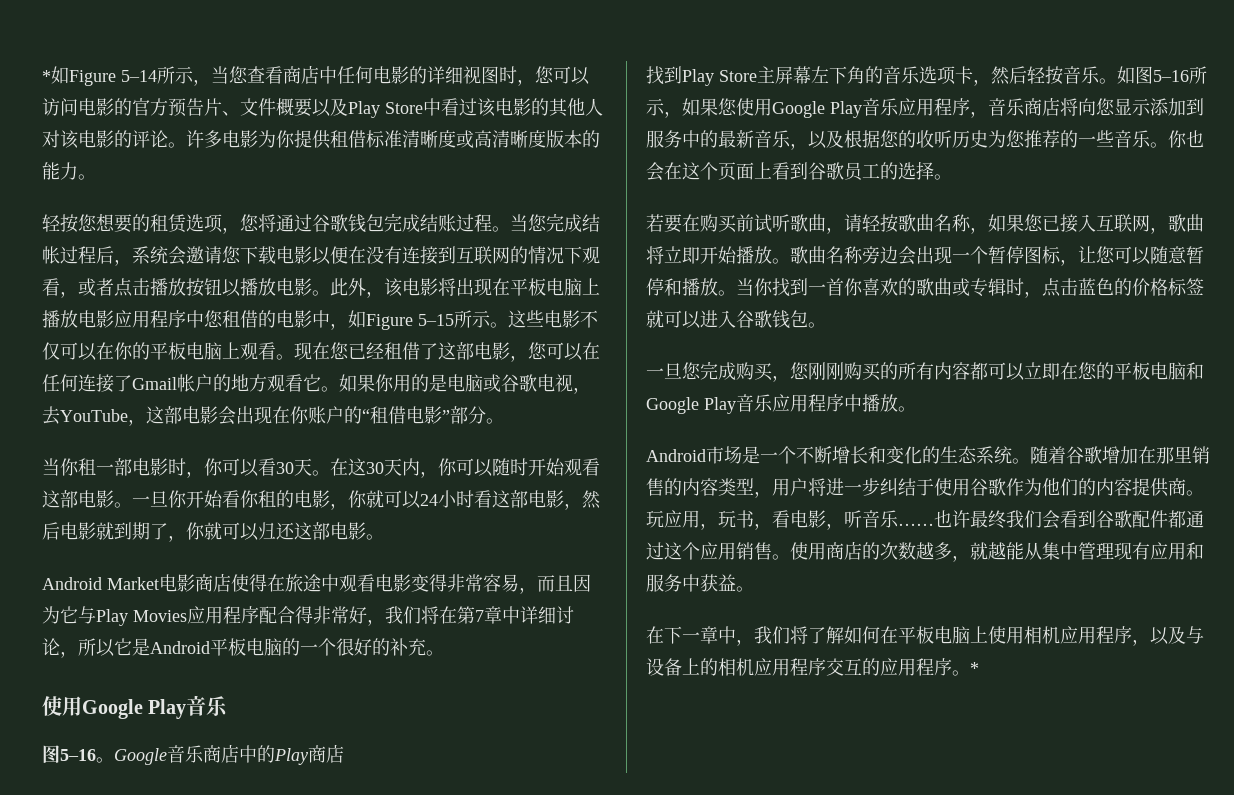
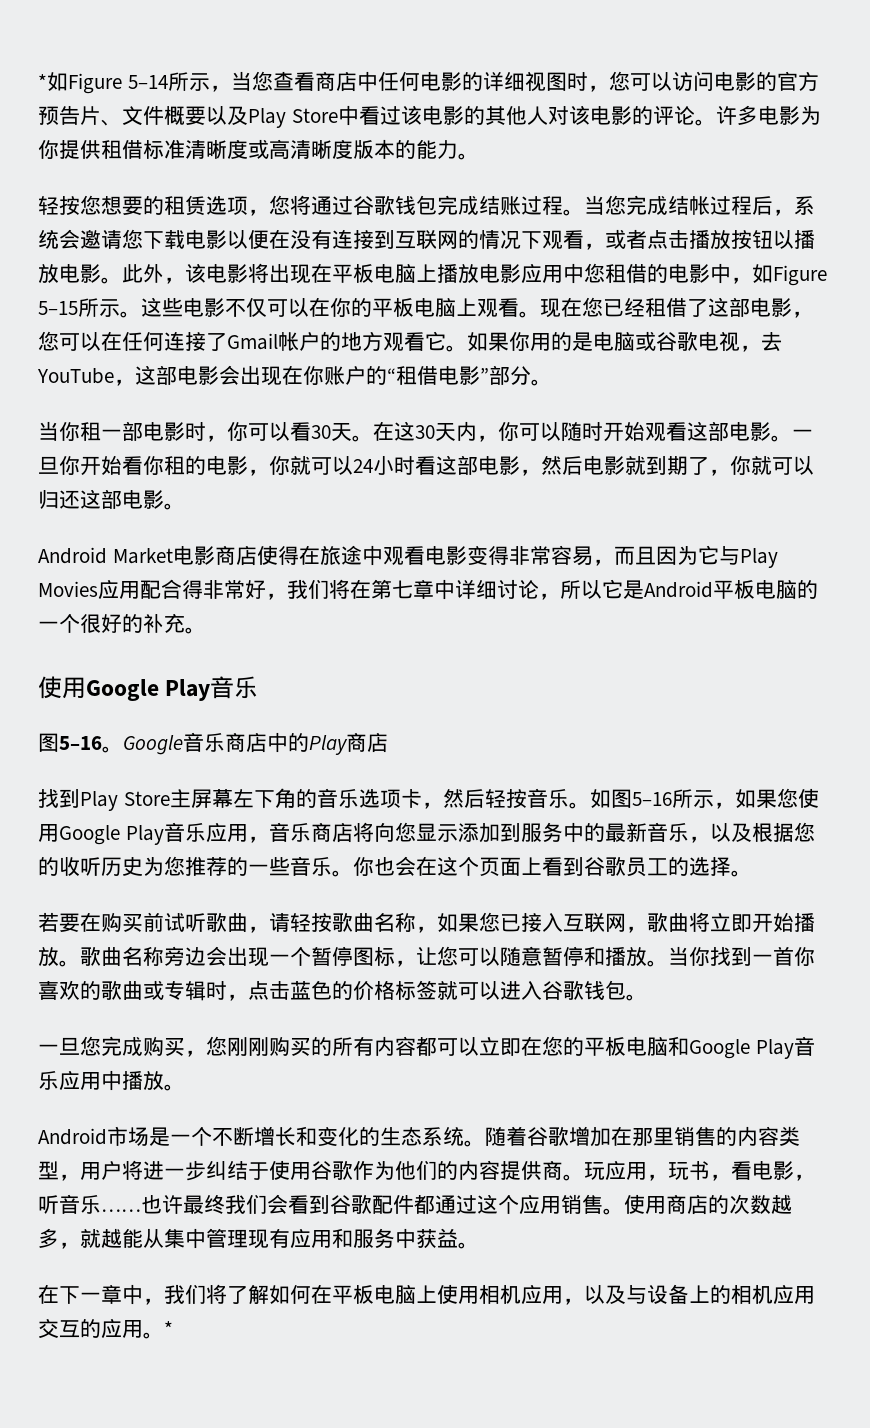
[150,310,186,328] 程序 -> (563, 274) none
[223,606,259,624] 程序 -> (140, 590) none
[475,610,484,622] 7 -> [392,580,413,599] 七
[934,98,970,116] 程序 -> (248, 833) none
[808,394,844,412] 程序 -> (101, 1081) none
[1096,626,1132,644] 程序 -> (563, 1295) none
[790,658,826,676] 程序 -> (815, 1295) none
[916,658,952,676] 程序 -> (143, 1329) none

